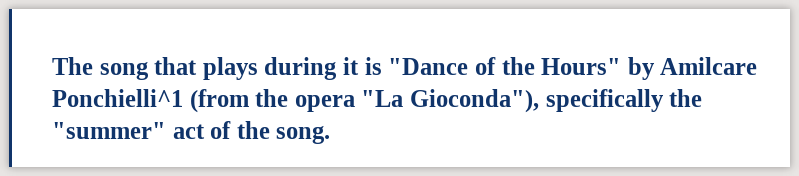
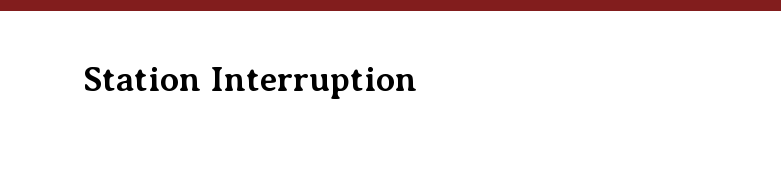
[52,57,758,80] [52,89,703,113] [52,121,331,144] The song that plays during it is "Dance of the Hours" by Amilcare Ponchielli^1 (from the opera "La Gioconda"), specifically the "summer" act of the song. -> [83,67,418,99] Station Interruption

